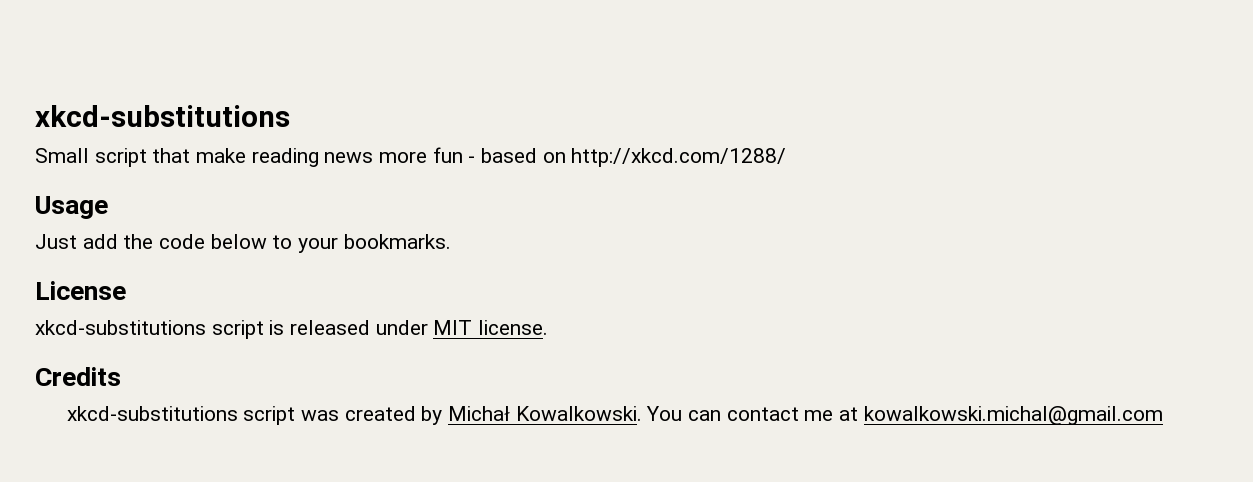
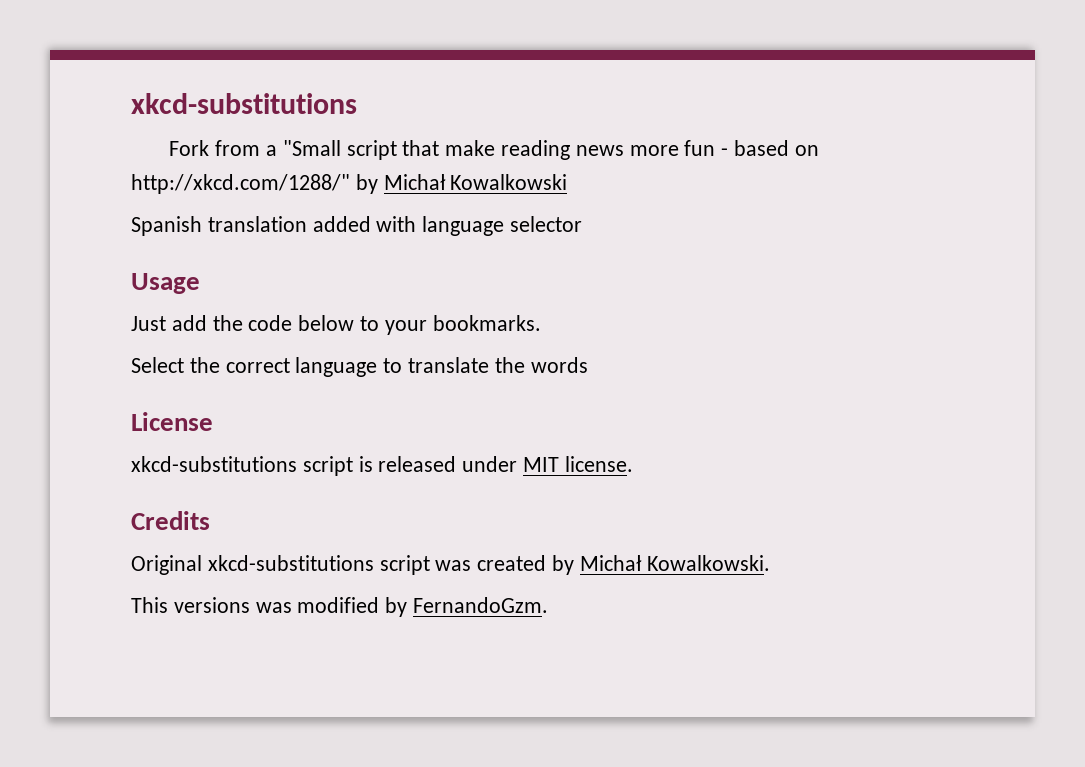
[35,148,89,163] Small -> [169,140,341,156] Fork from a "Small
[571,148,787,167] http://xkcd.com/1288/ -> [131,174,568,194] [131,216,583,236] http://xkcd.com/1288/" by Michał Kowalkowski // Spanish translation added with language selector
(451, 241) none -> [131,357,588,377] // Select the correct language to translate the words
(121, 376) none -> [131,555,202,575] Original
[646,406,1163,425] You can contact me at kowalkowski.michal@gmail.com -> [131,597,549,617] // This versions was modified by FernandoGzm.

